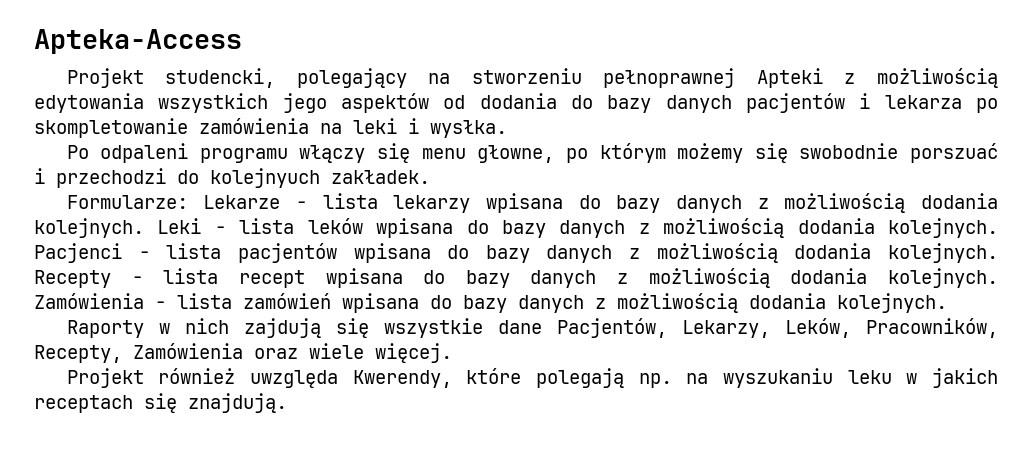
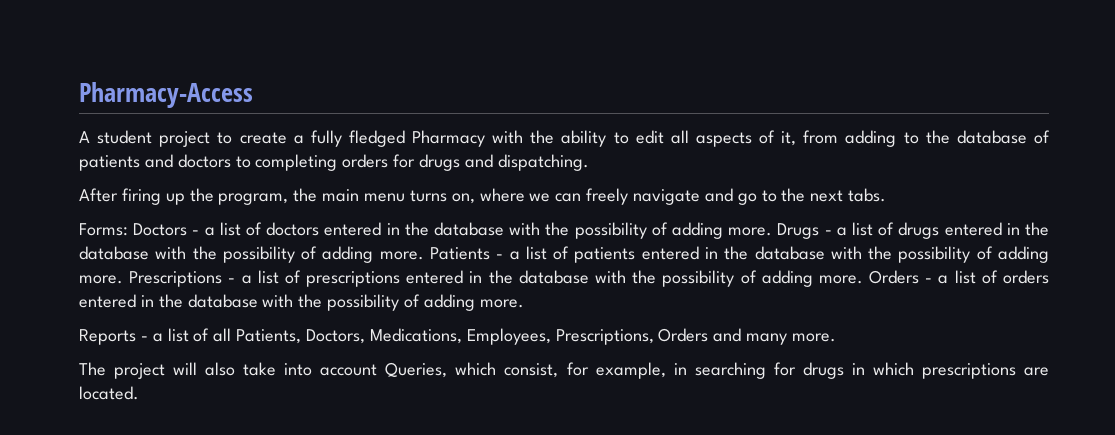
[34,29,242,54] [66,68,998,88] [34,93,999,113] [34,118,507,138] [66,143,999,163] [34,168,430,188] [66,193,998,213] [34,218,998,238] [34,243,998,263] [34,268,998,288] [34,293,947,313] [66,318,998,338] [34,343,452,363] [66,368,998,388] [34,393,287,413] Apteka-Access // Projekt studencki, polegający na stworzeniu pełnoprawnej Apteki z możliwością edytowania wszystkich jego aspektów od dodania do bazy danych pacjentów i lekarza po skompletowanie zamówienia na leki i wysłka. // Po odpaleni programu włączy się menu głowne, po którym możemy się swobodnie porszuać i przechodzi do kolejnyuch zakładek. // Formularze: Lekarze - lista lekarzy wpisana do bazy danych z możliwością dodania kolejnych. Leki - lista leków wpisana do bazy danych z możliwością dodania kolejnych. Pacjenci - lista pacjentów wpisana do bazy danych z możliwością dodania kolejnych. Recepty - lista recept wpisana do bazy danych z możliwością dodania kolejnych. Zamówienia - lista zamówień wpisana do bazy danych z możliwością dodania kolejnych. // Raporty w nich zajdują się wszystkie dane Pacjentów, Lekarzy, Leków, Pracowników, Recepty, Zamówienia oraz wiele więcej. // Projekt również uwzględa Kwerendy, które polegają np. na wyszukaniu leku w jakich receptach się znajdują. -> [79,82,253,108] [79,130,1051,147] [79,154,589,171] [79,188,887,205] [79,222,1050,239] [79,246,1050,263] [79,270,1049,287] [79,294,524,311] [79,328,837,345] [79,362,1049,379] [79,386,139,400] Pharmacy-Access // A student project to create a fully fledged Pharmacy with the ability to edit all aspects of it, from adding to the database of patients and doctors to completing orders for drugs and dispatching. // After firing up the program, the main menu turns on, where we can freely navigate and go to the next tabs. // Forms: Doctors - a list of doctors entered in the database with the possibility of adding more. Drugs - a list of drugs entered in the database with the possibility of adding more. Patients - a list of patients entered in the database with the possibility of adding more. Prescriptions - a list of prescriptions entered in the database with the possibility of adding more. Orders - a list of orders entered in the database with the possibility of adding more. // Reports - a list of all Patients, Doctors, Medications, Employees, Prescriptions, Orders and many more. // The project will also take into account Queries, which consist, for example, in searching for drugs in which prescriptions are located.

